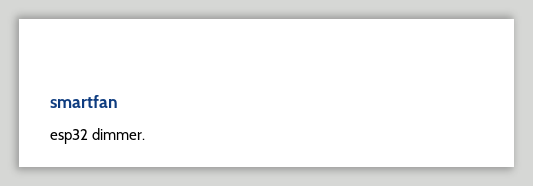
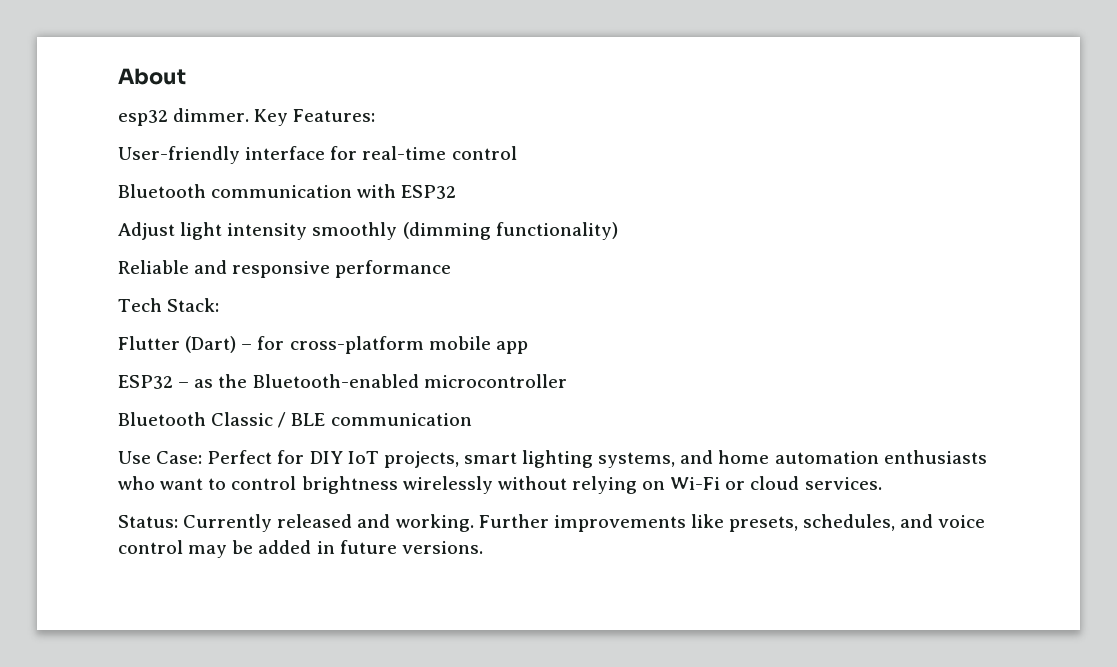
[50,95,118,108] smartfan -> [118,68,186,85] About
(146, 134) none -> [254,109,376,126] [118,146,517,164] [118,184,457,199] [118,222,618,240] [118,260,452,278] [118,298,220,312] [118,336,528,354] [118,374,567,389] [118,412,472,428] [118,450,987,468] [118,476,882,494] [118,514,986,532] [118,540,483,558] Key Features: // User-friendly interface for real-time control // Bluetooth communication with ESP32 // Adjust light intensity smoothly (dimming functionality) // Reliable and responsive performance // Tech Stack: // Flutter (Dart) – for cross-platform mobile app // ESP32 – as the Bluetooth-enabled microcontroller // Bluetooth Classic / BLE communication // Use Case: Perfect for DIY IoT projects, smart lighting systems, and home automation enthusiasts who want to control brightness wirelessly without relying on Wi-Fi or cloud services. // Status: Currently released and working. Further improvements like presets, schedules, and voice control may be added in future versions.

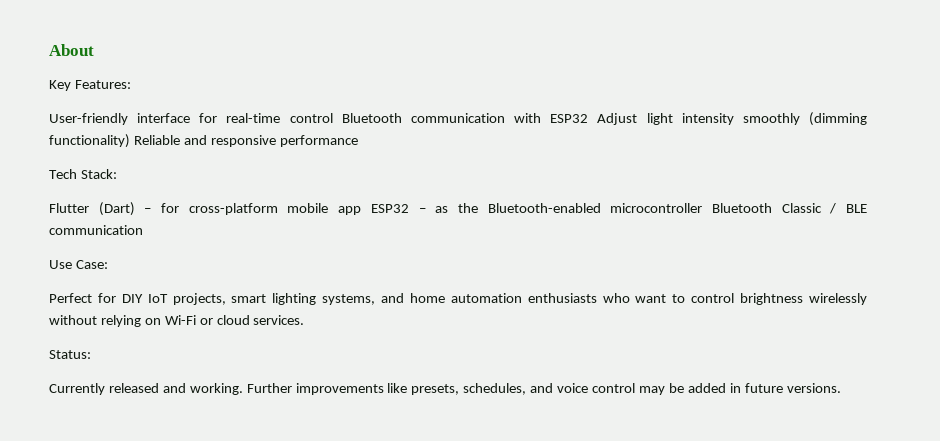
[118,108,250,126] esp32 dimmer. -> (94, 50) none
(517, 153) // -> (333, 118) none
(457, 192) // -> (589, 118) none
(618, 231) // -> (130, 141) none
(528, 347) // -> (362, 210) none
(567, 381) // -> (703, 208) none
(203, 457) none -> (108, 264) //
(178, 521) none -> (91, 354) //

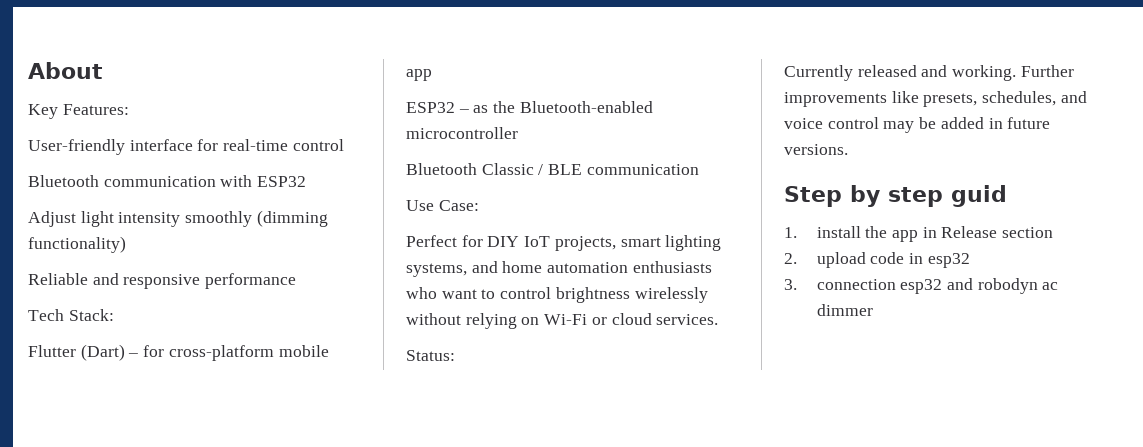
(333, 118) none -> (344, 145) //
(589, 118) none -> (307, 181) //
(130, 141) none -> (126, 244) //
(362, 210) none -> (432, 75) //
(703, 208) none -> (518, 133) //
(841, 388) none -> [784,185,1007,207] [784,226,1054,242] [784,252,970,268] [784,278,1059,294] [816,304,873,316] // Step by step guid // 1. install the app in Release section // 2. upload code in esp32 // 3. connection esp32 and robodyn ac dimmer

